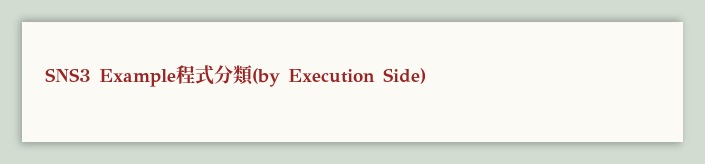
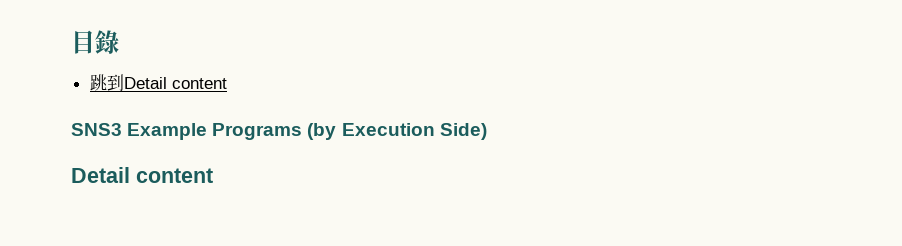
[45,65,253,87] SNS3 Example程式分類 -> [71,30,119,54] [89,74,227,91] [71,123,303,140] 目錄 // 跳到Detail content // SNS3 Example Programs
(426, 76) none -> [71,167,213,183] // Detail content

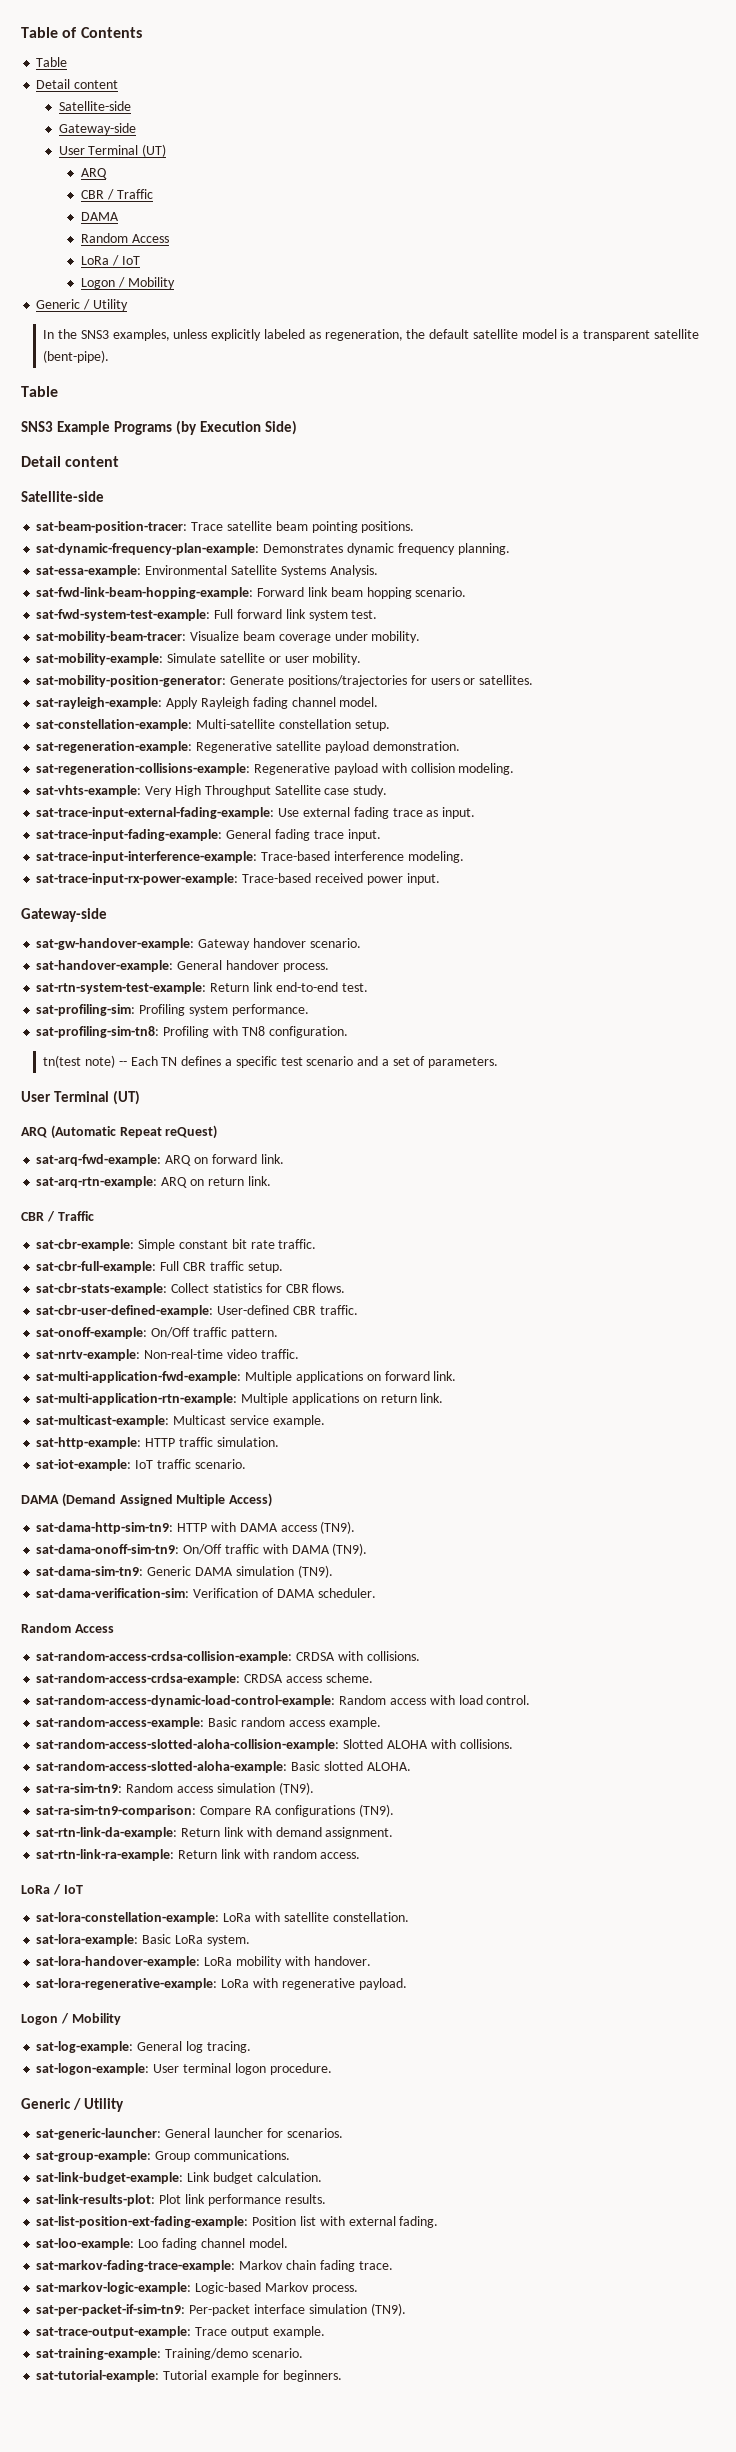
[71,30,119,54] [89,74,227,91] 目錄 // 跳到Detail content -> [21,27,142,38] [36,57,68,67] [36,79,119,89] [58,101,131,111] [58,123,136,135] [58,144,167,157] [80,168,107,179] [80,189,153,200] [80,212,119,221] [80,233,169,243] [80,255,140,266] [80,277,175,289] [36,299,128,311] [43,329,699,341] [43,350,110,363] [21,386,58,397] Table of Contents // Table // Detail content // Satellite-side // Gateway-side // User Terminal (UT) // ARQ // CBR / Traffic // DAMA // Random Access // LoRa / IoT // Logon / Mobility // Generic / Utility // In the SNS3 examples, unless explicitly labeled as regeneration, the default satellite model is a transparent satellite (bent-pipe). // Table
(213, 175) none -> [21,491,104,502] [36,521,415,533] [36,543,510,555] [36,565,378,577] [36,587,467,599] [36,609,378,621] [36,631,421,643] [36,653,362,665] [36,675,534,687] [36,697,379,709] [36,719,390,731] [36,741,460,753] [36,763,515,775] [36,785,388,797] [36,807,476,819] [36,829,381,841] [36,851,464,863] [36,873,440,885] [21,908,107,922] [36,938,361,950] [36,960,329,972] [36,982,368,994] [36,1004,309,1016] [36,1026,348,1038] [43,1055,499,1068] [21,1090,140,1105] [21,1125,218,1139] [36,1154,284,1166] [36,1176,271,1188] [21,1211,94,1222] [36,1239,317,1251] [36,1261,283,1273] [36,1283,346,1295] [36,1305,358,1317] [36,1327,278,1339] [36,1349,299,1361] [36,1371,457,1383] [36,1393,444,1405] [36,1415,325,1427] [36,1437,279,1449] [36,1459,246,1471] [21,1493,273,1507] [36,1521,356,1534] [36,1543,368,1556] [36,1565,333,1578] [36,1588,376,1598] [21,1623,114,1633] [36,1651,420,1663] [36,1673,373,1685] [36,1695,531,1707] [36,1717,381,1729] [36,1739,513,1751] [36,1761,411,1773] [36,1782,314,1795] [36,1804,394,1817] [36,1827,394,1839] [36,1849,361,1861] [21,1884,83,1895] [36,1912,409,1924] [36,1934,250,1946] [36,1956,371,1968] [36,1978,407,1990] [21,2013,121,2025] [36,2041,251,2053] [36,2063,332,2075] [21,2098,124,2112] [36,2128,343,2140] [36,2150,290,2162] [36,2172,322,2184] [36,2194,326,2206] [36,2216,439,2228] [36,2238,288,2250] [36,2260,393,2272] [36,2282,358,2294] [36,2303,406,2316] [36,2326,325,2338] [36,2348,303,2360] [36,2370,342,2382] // Satellite-side // sat-beam-position-tracer: Trace satellite beam pointing positions. // sat-dynamic-frequency-plan-example: Demonstrates dynamic frequency planning. // sat-essa-example: Environmental Satellite Systems Analysis. // sat-fwd-link-beam-hopping-example: Forward link beam hopping scenario. // sat-fwd-system-test-example: Full forward link system test. // sat-mobility-beam-tracer: Visualize beam coverage under mobility. // sat-mobility-example: Simulate satellite or user mobility. // sat-mobility-position-generator: Generate positions/trajectories for users or satellites. // sat-rayleigh-example: Apply Rayleigh fading channel model. // sat-constellation-example: Multi-satellite constellation setup. // sat-regeneration-example: Regenerative satellite payload demonstration. // sat-regeneration-collisions-example: Regenerative payload with collision modeling. // sat-vhts-example: Very High Throughput Satellite case study. // sat-trace-input-external-fading-example: Use external fading trace as input. // sat-trace-input-fading-example: General fading trace input. // sat-trace-input-interference-example: Trace-based interference modeling. // sat-trace-input-rx-power-example: Trace-based received power input. // Gateway-side // sat-gw-handover-example: Gateway handover scenario. // sat-handover-example: General handover process. // sat-rtn-system-test-example: Return link end-to-end test. // sat-profiling-sim: Profiling system performance. // sat-profiling-sim-tn8: Profiling with TN8 configuration. // tn(test note) -- Each TN defines a specific test scenario and a set of parameters. // User Terminal (UT) // ARQ (Automatic Repeat reQuest) // sat-arq-fwd-example: ARQ on forward link. // sat-arq-rtn-example: ARQ on return link. // CBR / Traffic // sat-cbr-example: Simple constant bit rate traffic. // sat-cbr-full-example: Full CBR traffic setup. // sat-cbr-stats-example: Collect statistics for CBR flows. // sat-cbr-user-defined-example: User-defined CBR traffic. // sat-onoff-example: On/Off traffic pattern. // sat-nrtv-example: Non-real-time video traffic. // sat-multi-application-fwd-example: Multiple applications on forward link. // sat-multi-application-rtn-example: Multiple applications on return link. // sat-multicast-example: Multicast service example. // sat-http-example: HTTP traffic simulation. // sat-iot-example: IoT traffic scenario. // DAMA (Demand Assigned Multiple Access) // sat-dama-http-sim-tn9: HTTP with DAMA access (TN9). // sat-dama-onoff-sim-tn9: On/Off traffic with DAMA (TN9). // sat-dama-sim-tn9: Generic DAMA simulation (TN9). // sat-dama-verification-sim: Verification of DAMA scheduler. // Random Access // sat-random-access-crdsa-collision-example: CRDSA with collisions. // sat-random-access-crdsa-example: CRDSA access scheme. // sat-random-access-dynamic-load-control-example: Random access with load control. // sat-random-access-example: Basic random access example. // sat-random-access-slotted-aloha-collision-example: Slotted ALOHA with collisions. // sat-random-access-slotted-aloha-example: Basic slotted ALOHA. // sat-ra-sim-tn9: Random access simulation (TN9). // sat-ra-sim-tn9-comparison: Compare RA configurations (TN9). // sat-rtn-link-da-example: Return link with demand assignment. // sat-rtn-link-ra-example: Return link with random access. // LoRa / IoT // sat-lora-constellation-example: LoRa with satellite constellation. // sat-lora-example: Basic LoRa system. // sat-lora-handover-example: LoRa mobility with handover. // sat-lora-regenerative-example: LoRa with regenerative payload. // Logon / Mobility // sat-log-example: General log tracing. // sat-logon-example: User terminal logon procedure. // Generic / Utility // sat-generic-launcher: General launcher for scenarios. // sat-group-example: Group communications. // sat-link-budget-example: Link budget calculation. // sat-link-results-plot: Plot link performance results. // sat-list-position-ext-fading-example: Position list with external fading. // sat-loo-example: Loo fading channel model. // sat-markov-fading-trace-example: Markov chain fading trace. // sat-markov-logic-example: Logic-based Markov process. // sat-per-packet-if-sim-tn9: Per-packet interface simulation (TN9). // sat-trace-output-example: Trace output example. // sat-training-example: Training/demo scenario. // sat-tutorial-example: Tutorial example for beginners.

